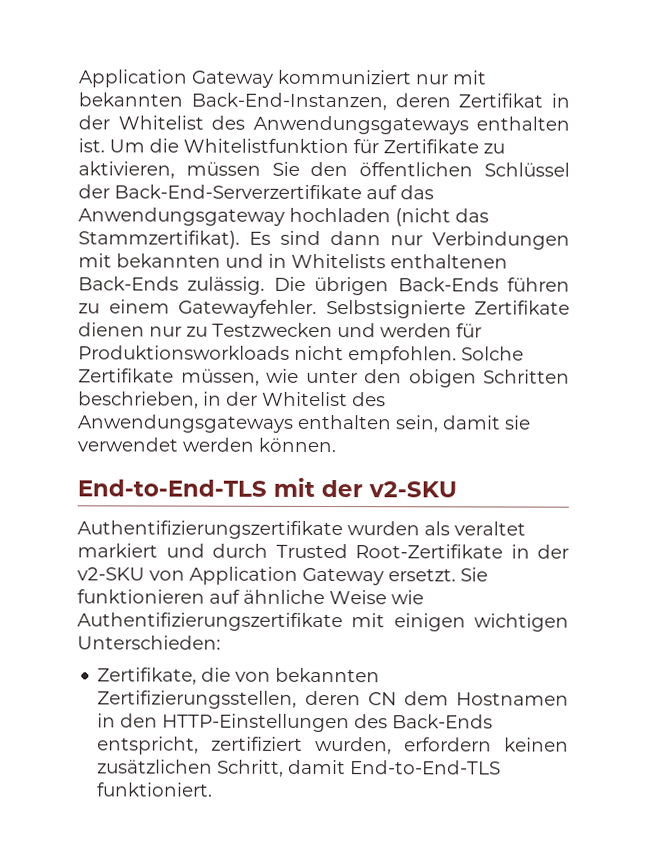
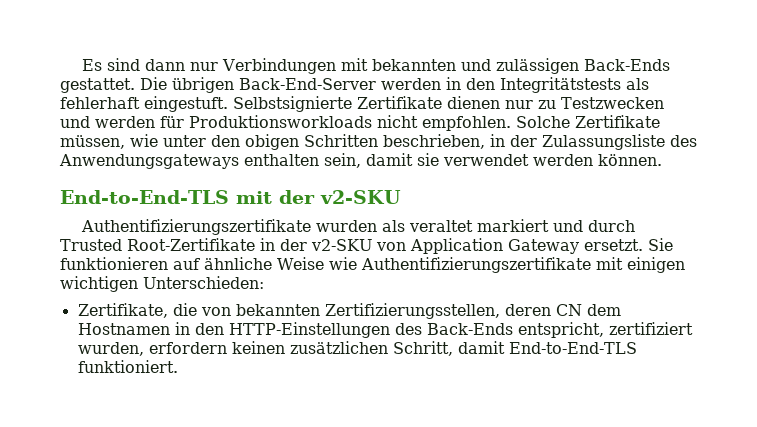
[78,69,487,88] [78,92,570,111] [78,115,570,135] [78,138,505,154] [78,161,570,179] [78,184,434,200] [78,207,489,227] [78,230,240,249] Application Gateway kommuniziert nur mit bekannten Back-End-Instanzen, deren Zertifikat in der Whitelist des Anwendungsgateways enthalten ist. Um die Whitelistfunktion für Zertifikate zu aktivieren, müssen Sie den öffentlichen Schlüssel der Back-End-Serverzertifikate auf das Anwendungsgateway hochladen (nicht das Stammzertifikat). -> (81, 65) none
[268,253,508,269] [78,276,570,296] [78,299,317,318] in Whitelists enthaltenen Back-Ends zulässig. Die übrigen Back-Ends führen zu einem Gatewayfehler. -> [495,58,670,74] [60,77,649,93] [60,96,228,112] zulässigen Back-Ends gestattet. Die übrigen Back-End-Server werden in den Integritätstests als fehlerhaft eingestuft.
[262,391,348,407] Whitelist -> [542,134,665,150] Zulassungsliste

